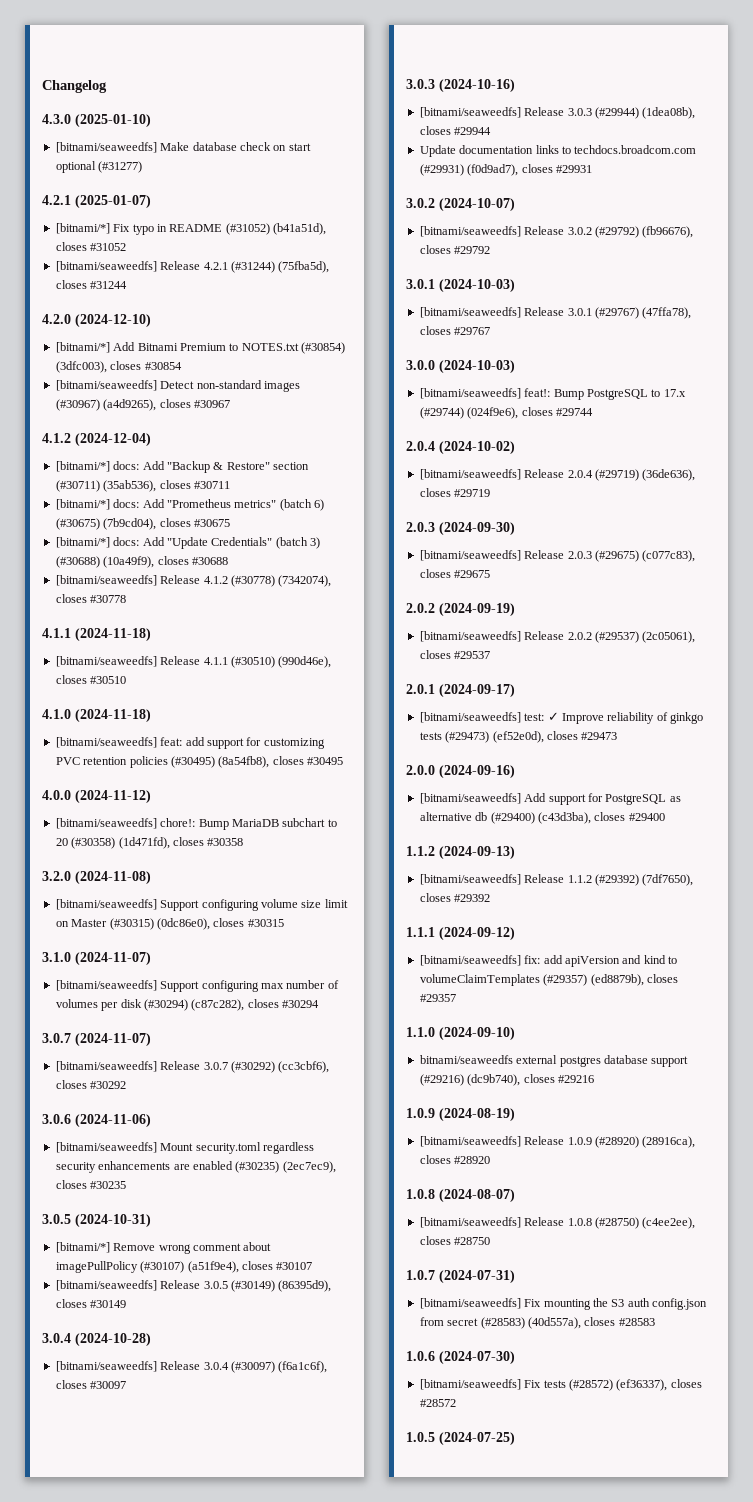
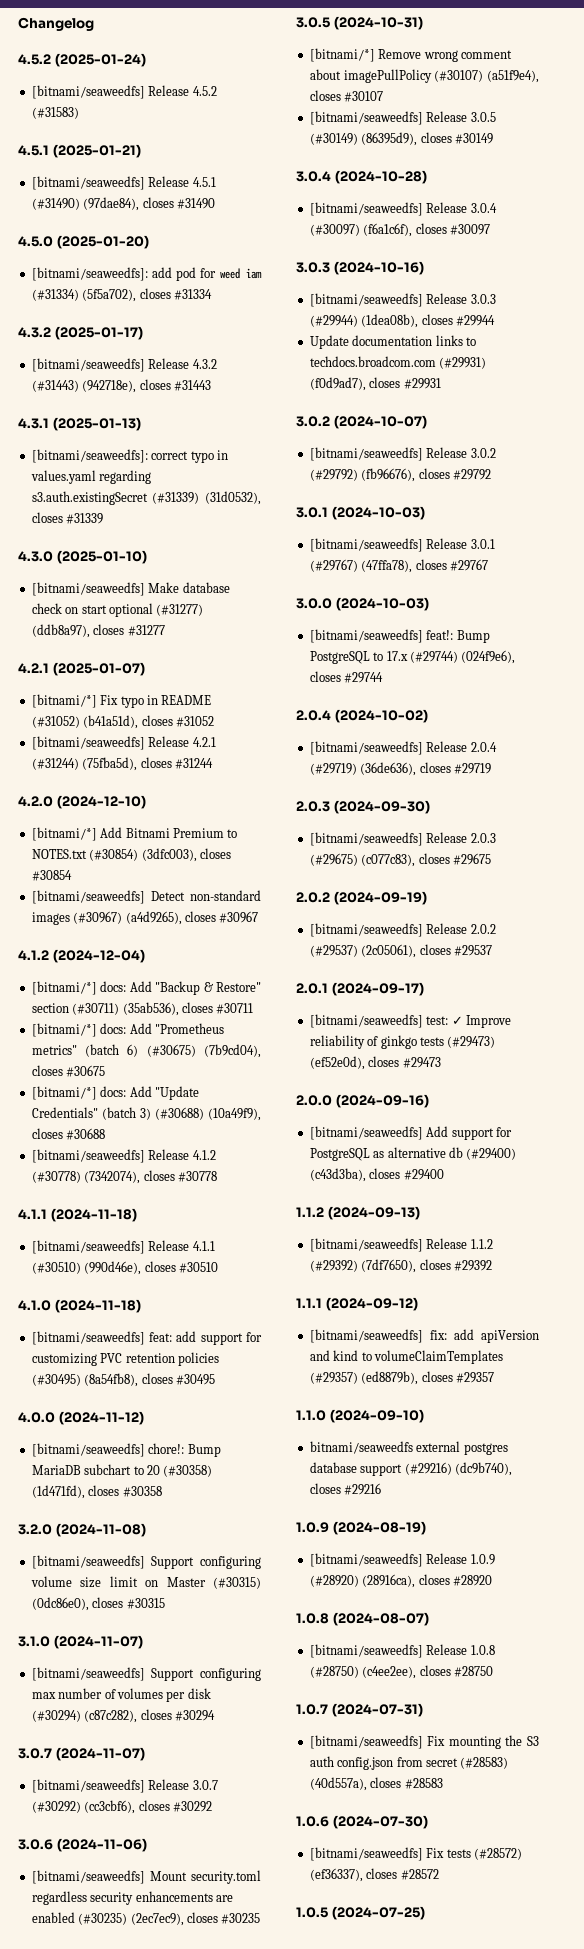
(107, 86) none -> [18,53,146,67] [31,85,217,99] [31,107,79,119] [18,144,141,158] [31,176,216,190] [31,197,215,211] [18,235,149,249] [31,267,262,281] [31,288,212,302] [18,326,143,340] [31,358,217,372] [31,379,211,393] [18,417,141,431] [31,449,228,463] [30,470,152,484] [31,491,261,505] [31,512,104,524] // 4.5.2 (2025-01-24) // [bitnami/seaweedfs] Release 4.5.2 (#31583) // 4.5.1 (2025-01-21) // [bitnami/seaweedfs] Release 4.5.1 (#31490) (97dae84), closes #31490 // 4.5.0 (2025-01-20) // [bitnami/seaweedfs]: add pod for weed iam (#31334) (5f5a702), closes #31334 // 4.3.2 (2025-01-17) // [bitnami/seaweedfs] Release 4.3.2 (#31443) (942718e), closes #31443 // 4.3.1 (2025-01-13) // [bitnami/seaweedfs]: correct typo in values.yaml regarding s3.auth.existingSecret (#31339) (31d0532), closes #31339
(143, 167) none -> [31,624,165,638] (ddb8a97), closes #31277

